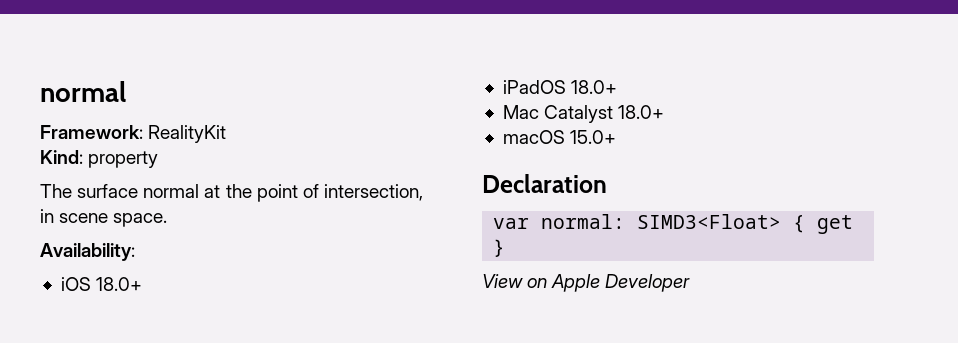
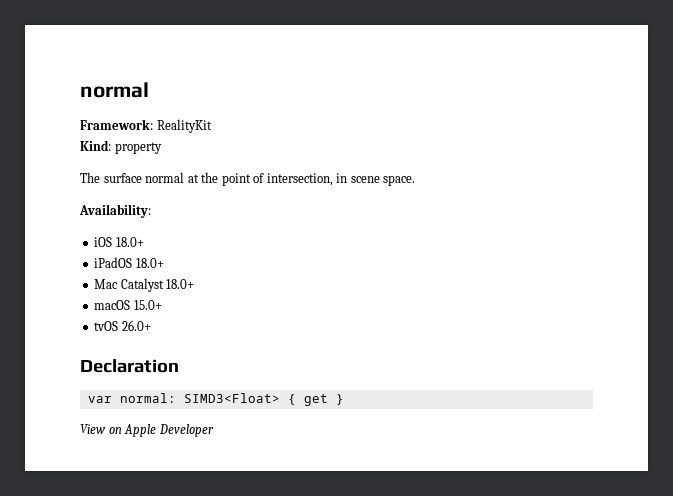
(617, 137) none -> [94,320,151,331] // tvOS 26.0+

